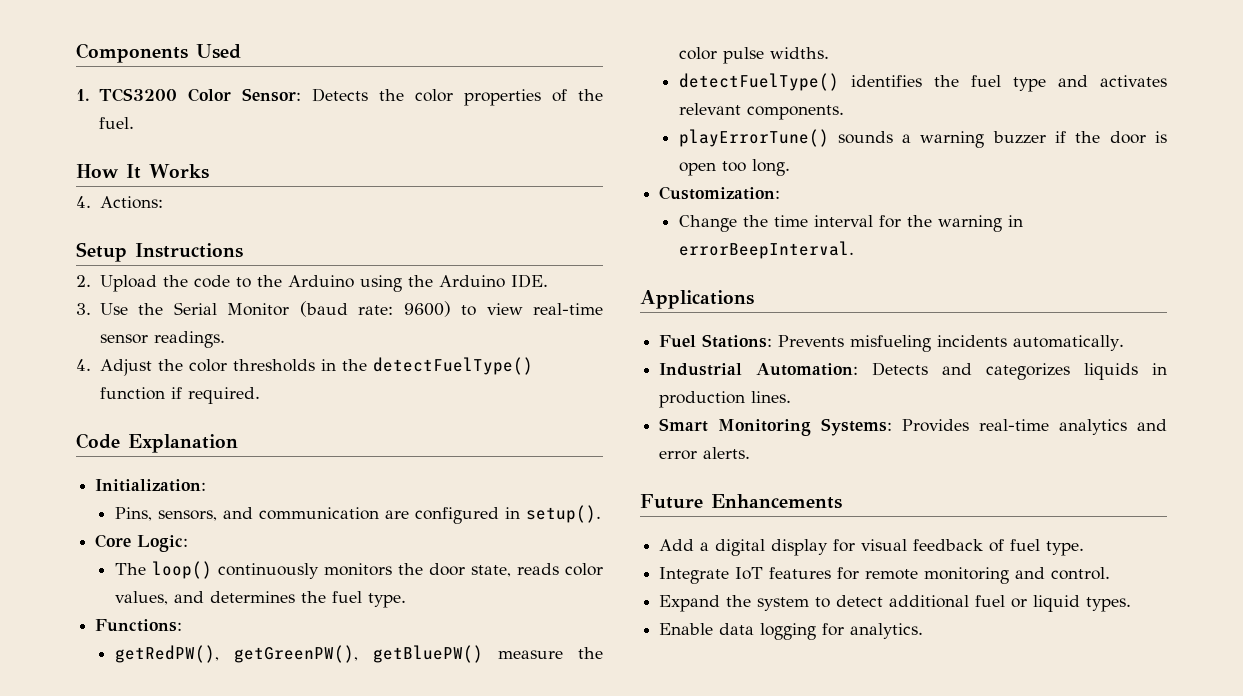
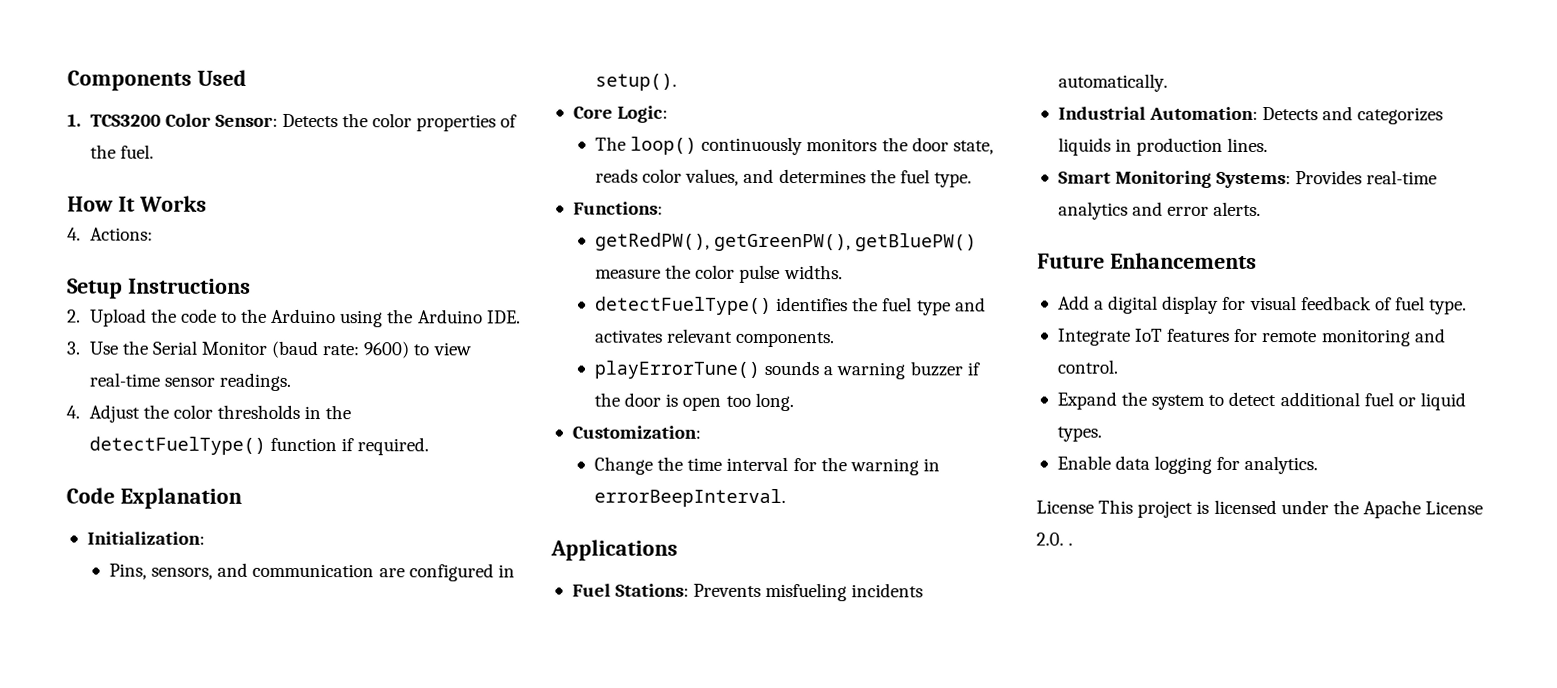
(924, 631) none -> [1036,499,1484,519] [1036,532,1074,546] // License This project is licensed under the Apache License 2.0. .

